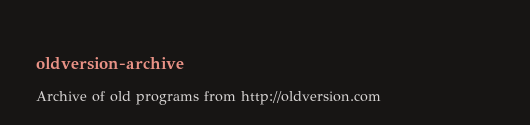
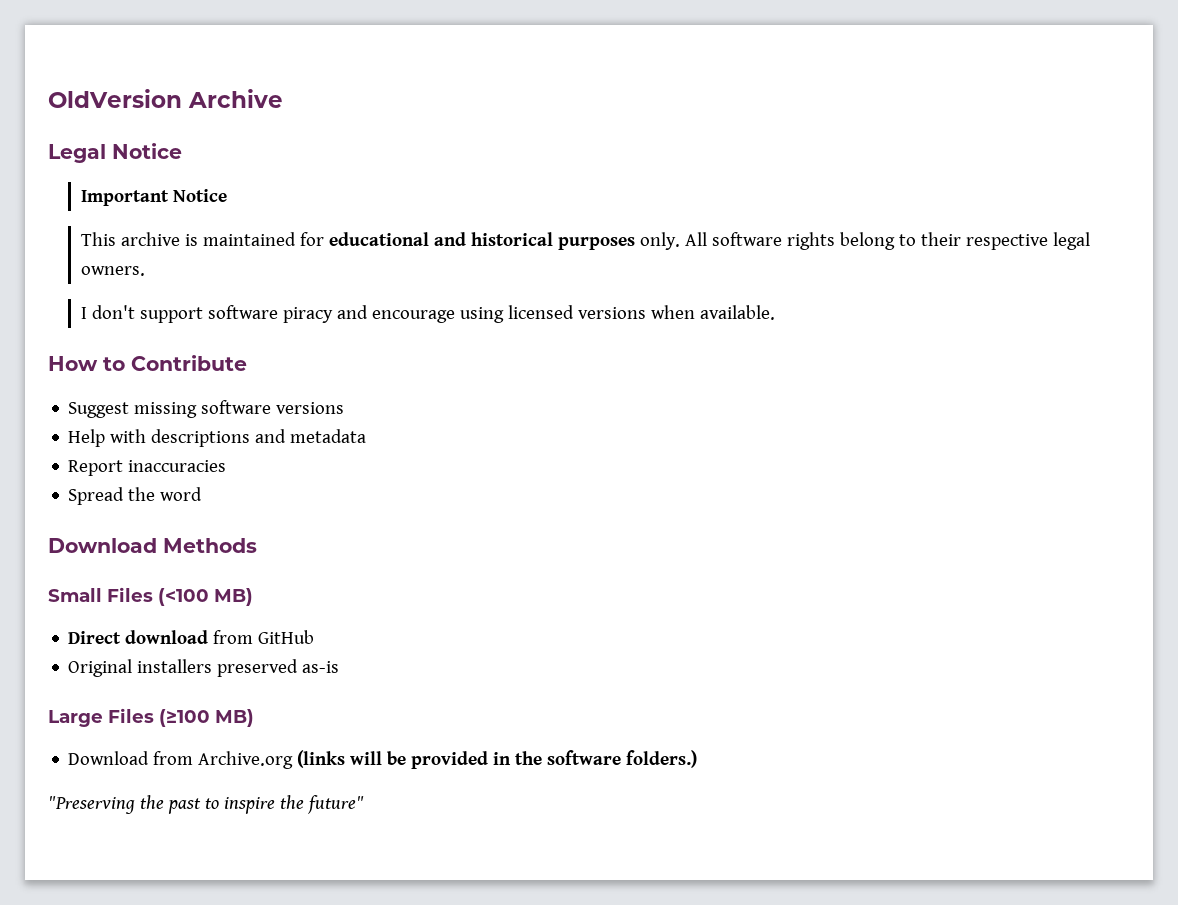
[36,57,184,70] [36,91,381,105] oldversion-archive // Archive of old programs from http://oldversion.com -> [48,89,283,108] [48,143,182,163] [80,189,227,206] [80,232,1090,250] [80,266,145,276] [80,305,775,323] [48,355,247,371] [68,400,345,418] [68,429,367,447] [68,460,227,476] [68,487,203,505] [48,538,257,553] [48,587,253,606] [68,630,315,644] [68,659,340,677] [48,708,254,727] [68,750,698,769] [48,795,364,814] OldVersion Archive // Legal Notice // Important Notice // This archive is maintained for educational and historical purposes only. All software rights belong to their respective legal owners. // I don't support software piracy and encourage using licensed versions when available. // How to Contribute // Suggest missing software versions // Help with descriptions and metadata // Report inaccuracies // Spread the word // Download Methods // Small Files (<100 MB) // Direct download from GitHub // Original installers preserved as-is // Large Files (≥100 MB) // Download from Archive.org (links will be provided in the software folders.) // "Preserving the past to inspire the future"

